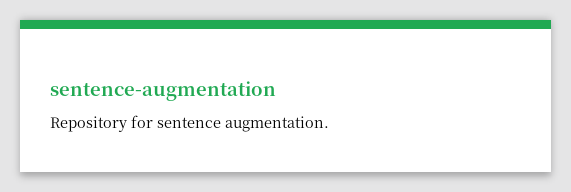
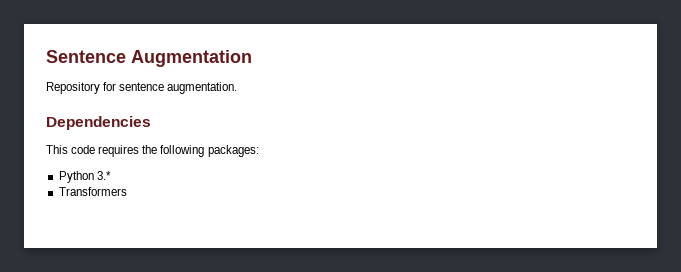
[50,81,276,101] sentence-augmentation -> [46,50,252,67] Sentence Augmentation
(329, 124) none -> [46,116,151,130] [46,145,259,157] [58,171,111,183] [58,187,127,196] // Dependencies // This code requires the following packages: // Python 3.* // Transformers

